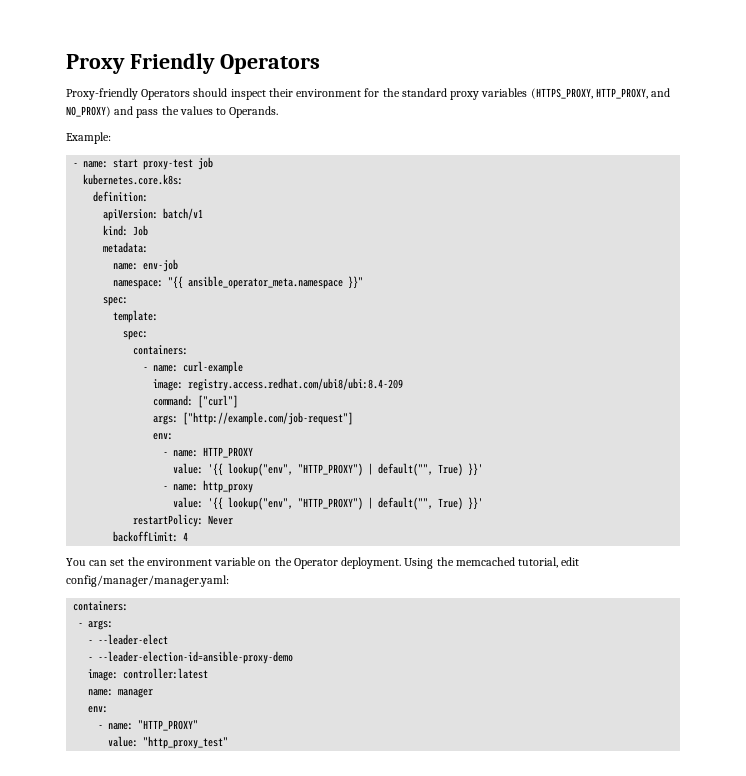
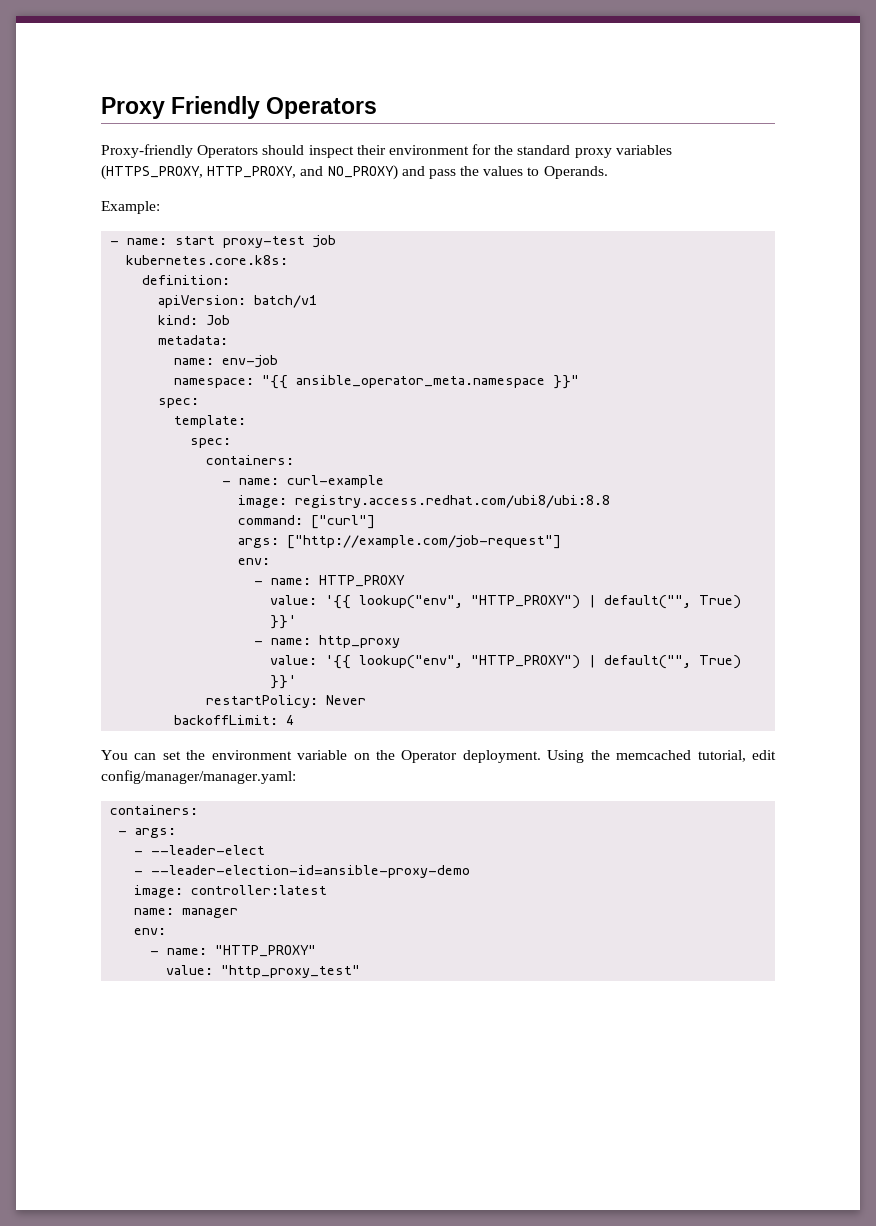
[188,378,404,391] registry.access.redhat.com/ubi8/ubi:8.4-209 -> [295,495,611,508] registry.access.redhat.com/ubi8/ubi:8.8

